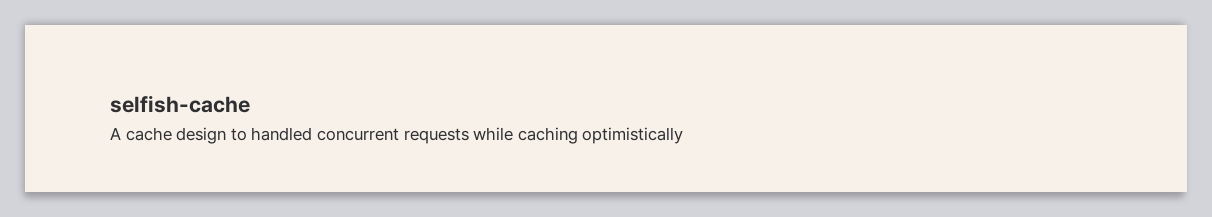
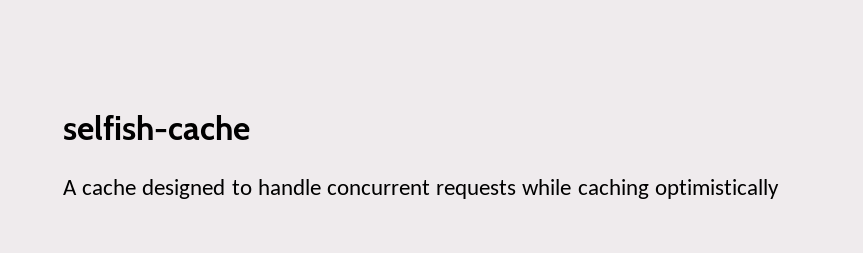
[176,127,313,144] design to handled -> [142,179,321,199] designed to handle

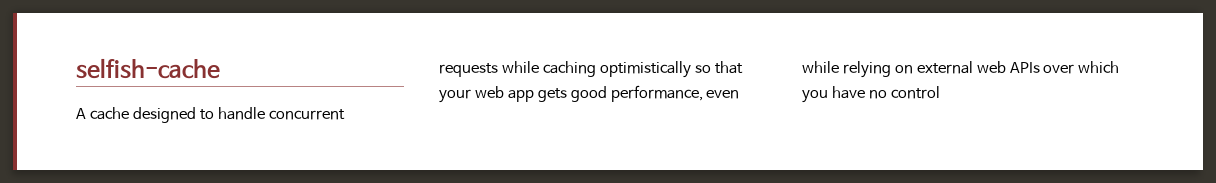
(779, 189) none -> [694,61,743,74] [439,85,740,103] [802,61,1120,78] [802,86,940,103] so that your web app gets good performance, even while relying on external web APIs over which you have no control

